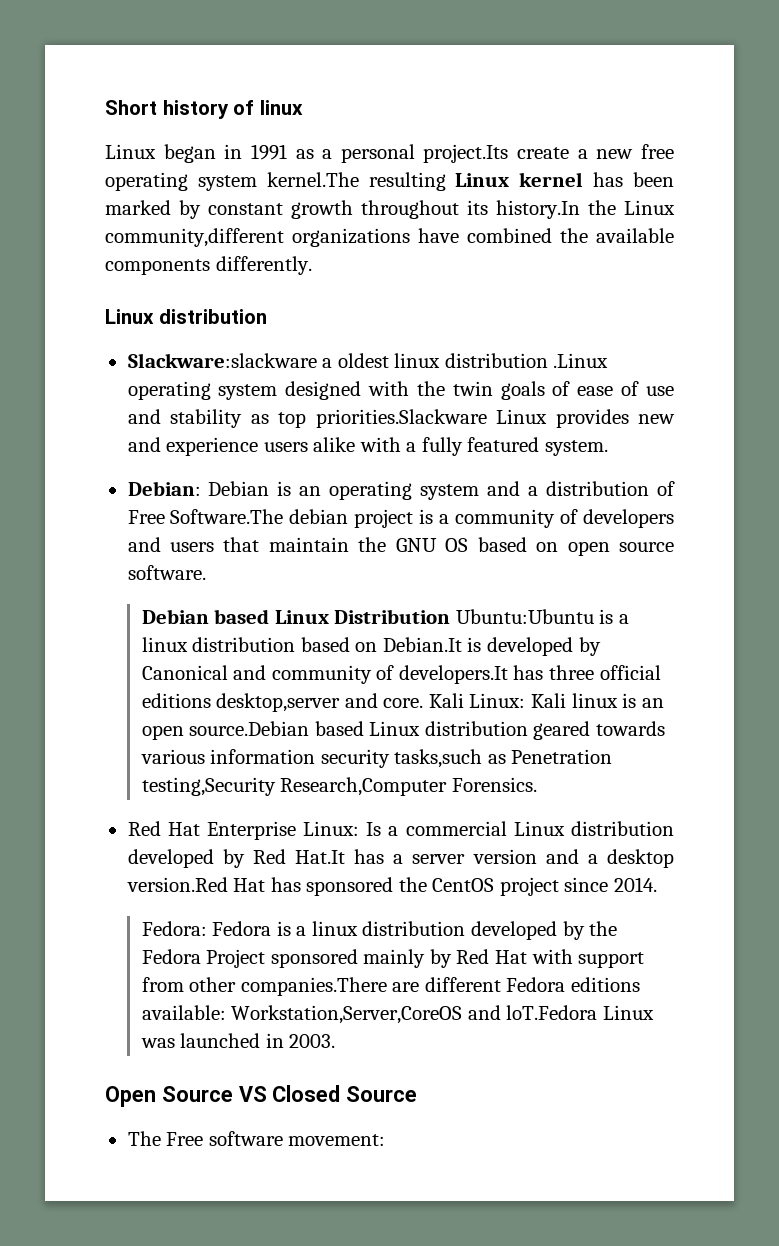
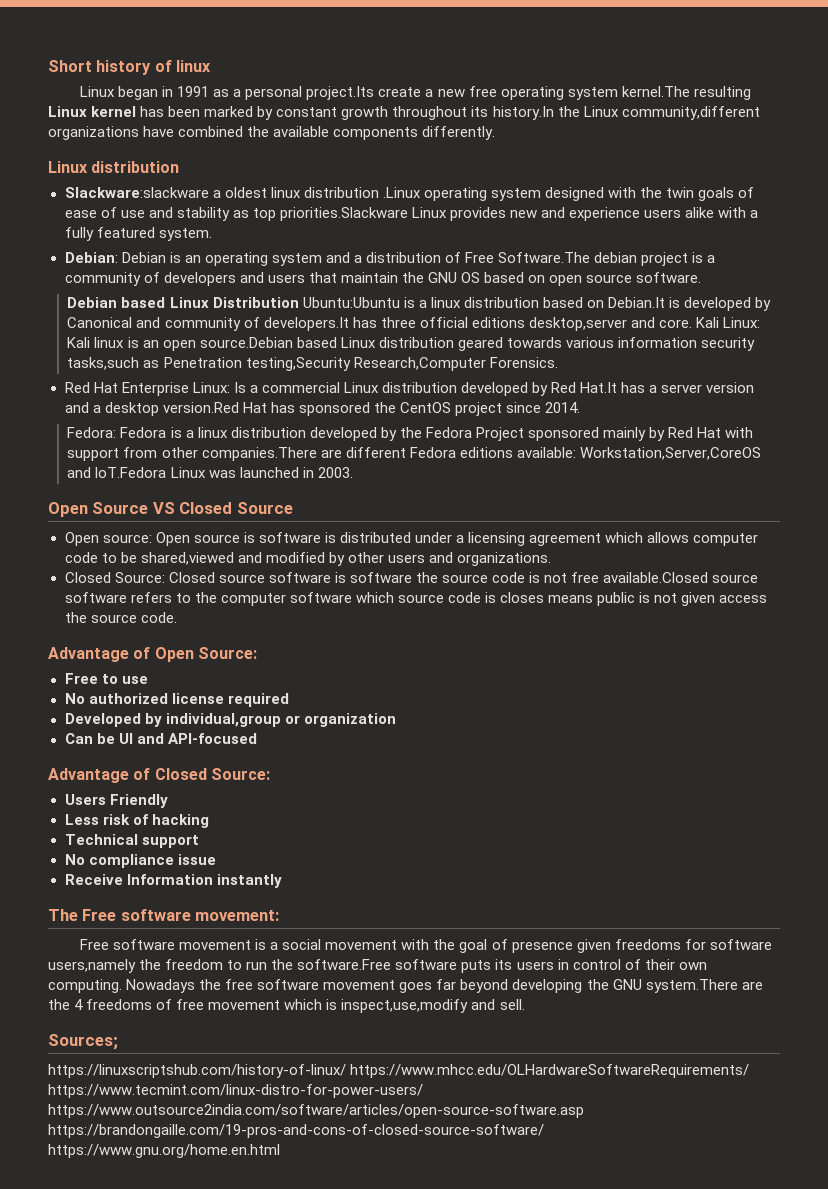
[127,1131,386,1146] The Free software movement: -> [64,532,759,546] [64,552,551,566] [64,572,759,583] [64,592,768,606] [64,612,177,623] [48,647,257,662] [64,673,148,684] [64,693,289,707] [64,713,396,727] [64,733,257,744] [48,768,270,783] [64,794,168,808] [64,814,209,828] [64,834,199,848] [64,854,216,868] [64,874,282,888] [48,909,280,921] [80,939,772,953] [48,959,707,973] [48,979,763,993] [48,999,525,1013] [48,1034,118,1050] [48,1064,750,1078] [48,1084,423,1098] [48,1104,584,1118] [48,1124,544,1138] [48,1144,280,1158] Open source: Open source is software is distributed under a licensing agreement which allows computer code to be shared,viewed and modified by other users and organizations. // Closed Source: Closed source software is software the source code is not free available.Closed source software refers to the computer software which source code is closes means public is not given access the source code. // Advantage of Open Source: // Free to use // No authorized license required // Developed by individual,group or organization // Can be UI and API-focused // Advantage of Closed Source: // Users Friendly // Less risk of hacking // Technical support // No compliance issue // Receive Information instantly // The Free software movement: // Free software movement is a social movement with the goal of presence given freedoms for software users,namely the freedom to run the software.Free software puts its users in control of their own computing. Nowadays the free software movement goes far beyond developing the GNU system.There are the 4 freedoms of free movement which is inspect,use,modify and sell. // Sources; // https://linuxscriptshub.com/history-of-linux/ https://www.mhcc.edu/OLHardwareSoftwareRequirements/ https://www.tecmint.com/linux-distro-for-power-users/ https://www.outsource2india.com/software/articles/open-source-software.asp https://brandongaille.com/19-pros-and-cons-of-closed-source-software/ https://www.gnu.org/home.en.html

